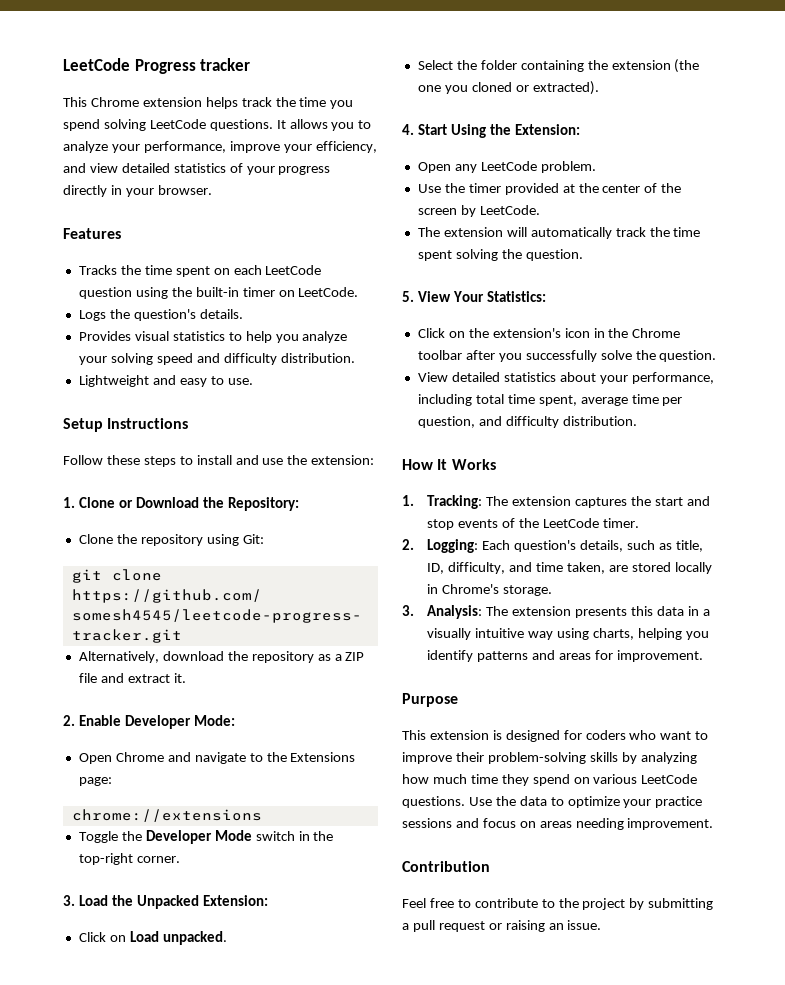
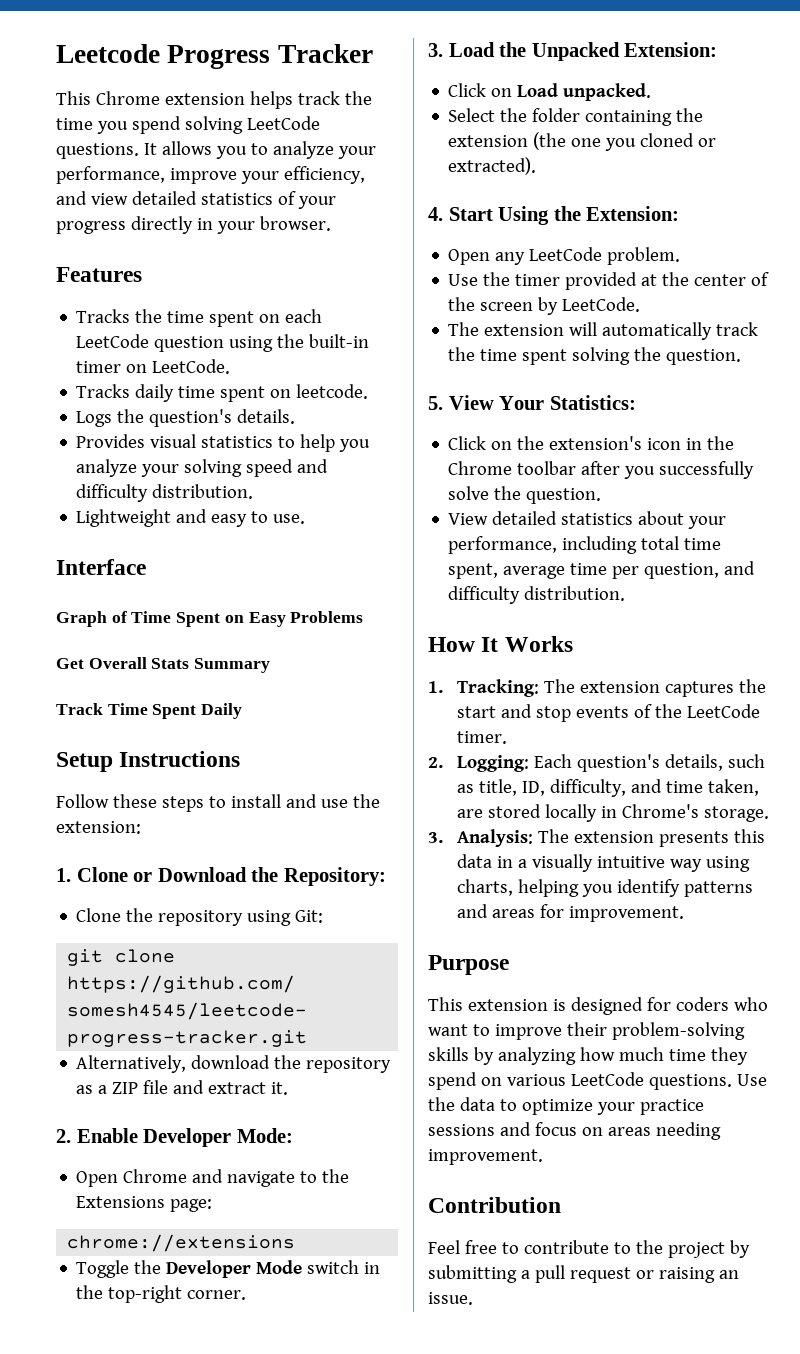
[63,58,251,74] LeetCode Progress tracker -> [56,44,373,69] Leetcode Progress Tracker
(359, 292) none -> [76,384,369,402] // Tracks daily time spent on leetcode.
(253, 381) none -> [56,559,146,575] [56,611,364,627] [56,657,271,673] [56,703,243,719] // Interface // Graph of Time Spent on Easy Problems // Get Overall Stats Summary // Track Time Spent Daily

